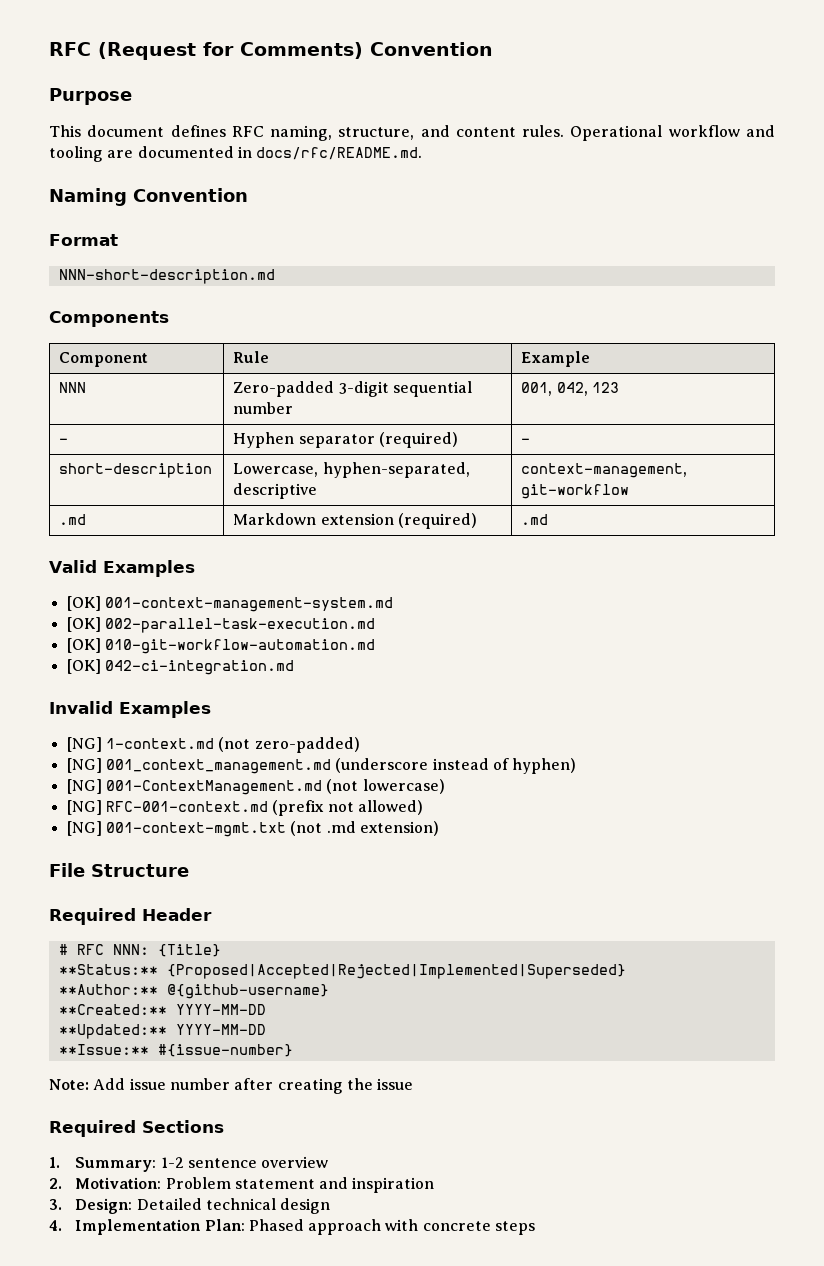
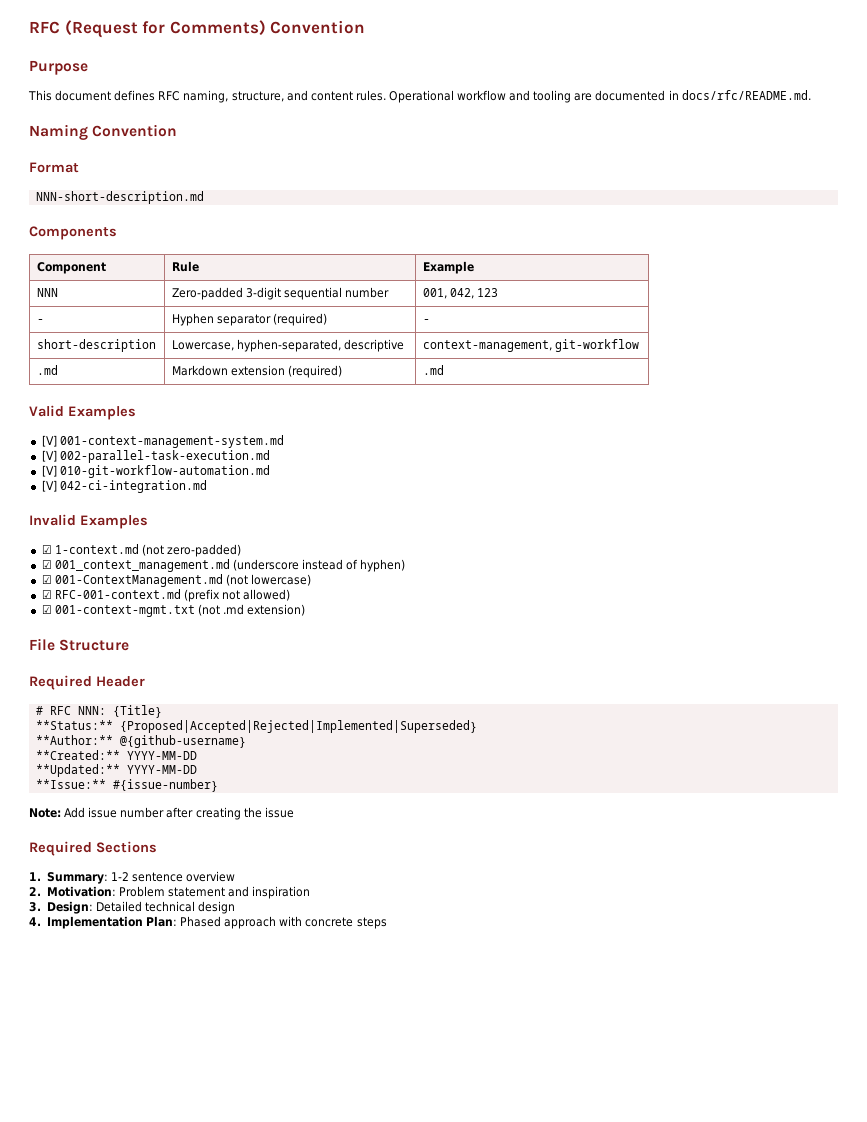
[66,596,101,611] [OK] -> [41,435,57,447] [V]
[66,617,101,632] [OK] -> [41,450,57,462] [V]
[66,638,101,653] [OK] -> [41,465,57,477] [V]
[66,659,101,674] [OK] -> [41,480,57,492] [V]
[66,737,102,752] [NG] -> [41,545,52,554] ☑
[66,758,102,773] [NG] -> [41,560,52,569] ☑
[66,779,102,794] [NG] -> [41,575,52,584] ☑
[66,800,102,815] [NG] -> [41,590,52,599] ☑
[66,821,102,836] [NG] -> [41,605,52,614] ☑

